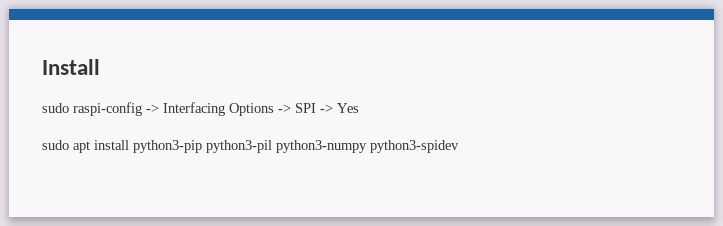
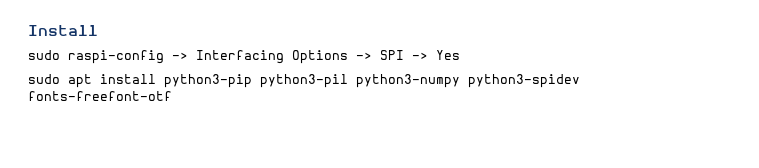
(459, 146) none -> [28,91,172,101] fonts-freefont-otf

